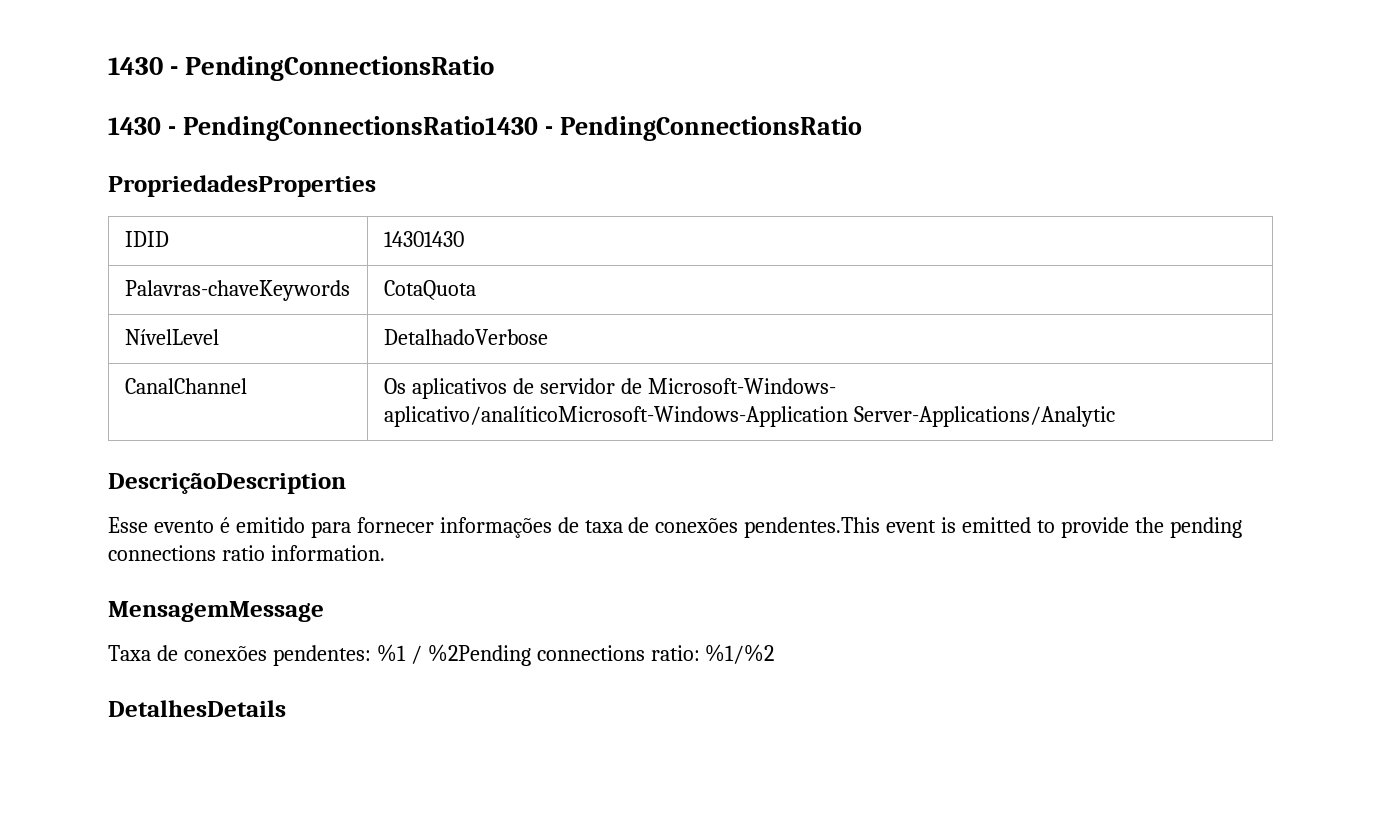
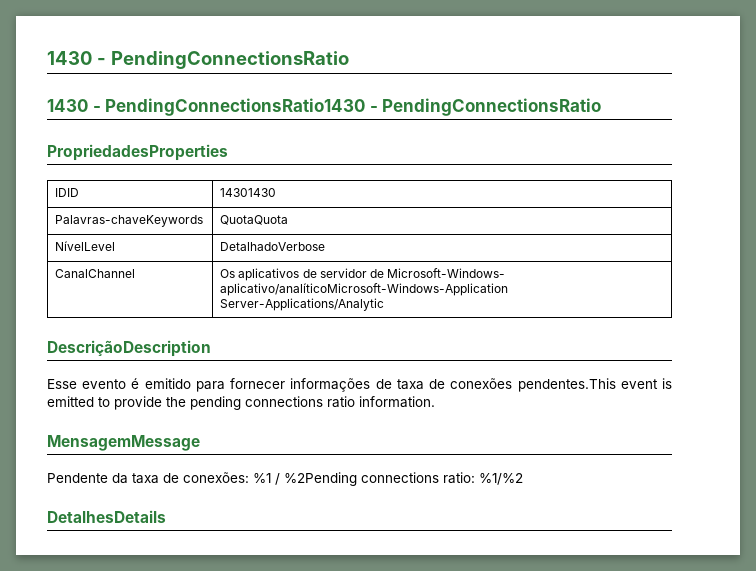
[383,280,476,300] CotaQuota -> [220,215,289,225] QuotaQuota
[108,645,371,666] Taxa de conexões pendentes: -> [47,472,249,484] Pendente da taxa de conexões:

